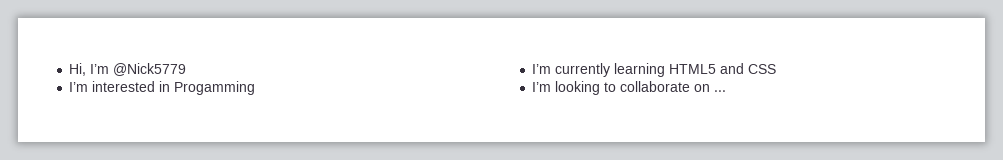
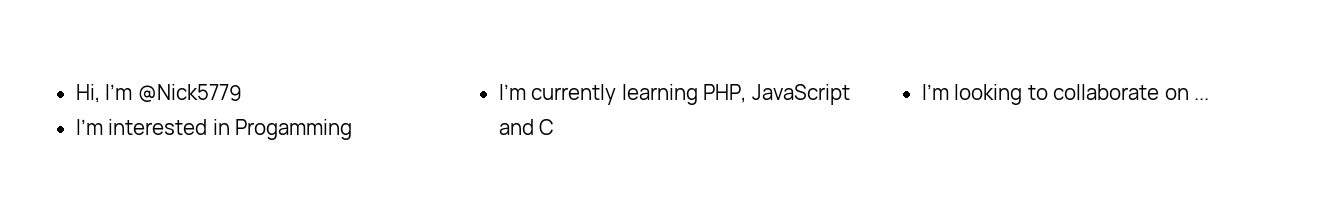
[669,63,777,74] HTML5 and CSS -> [703,84,850,105] [498,119,555,135] PHP, JavaScript and C

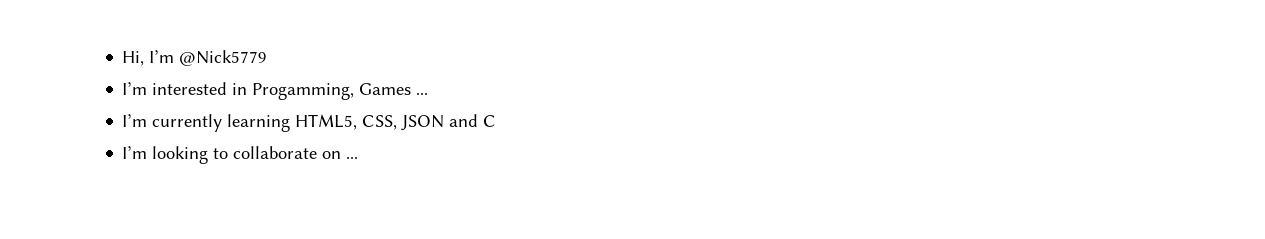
[235,119,353,140] Progamming -> [252,83,429,100] Progamming, Games ...
[703,84,850,105] PHP, JavaScript -> [295,114,445,131] HTML5, CSS, JSON

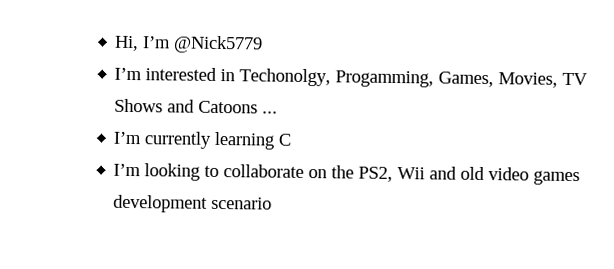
[252,83,412,100] Progamming, Games -> [239,68,589,88] [114,98,259,114] Techonolgy, Progamming, Games, Movies, TV Shows and Catoons
[295,114,479,131] HTML5, CSS, JSON and -> (276, 140) none
[346,156,359,159] ... -> [331,165,581,186] [113,194,273,213] the PS2, Wii and old video games development scenario

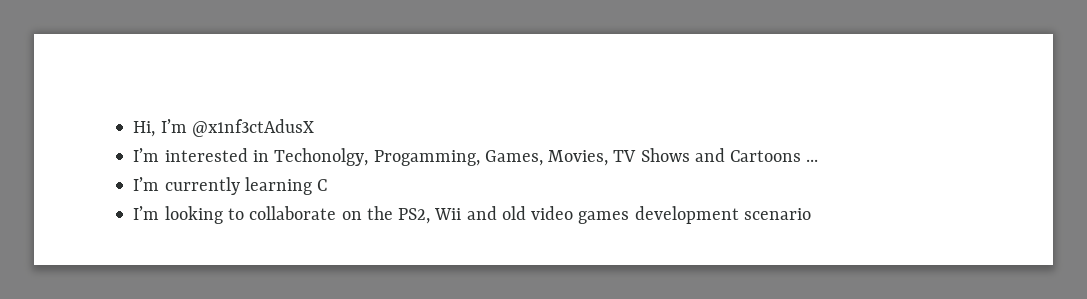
[173,35,264,54] @Nick5779 -> [191,119,314,137] @x1nf3ctAdusX
[198,100,259,114] Catoons -> [730,150,802,162] Cartoons

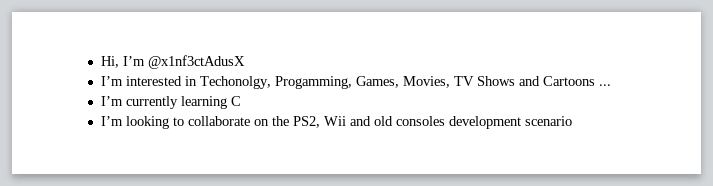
[531,206,630,224] video games -> [395,116,445,126] consoles

